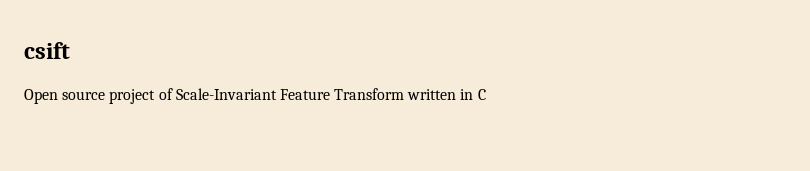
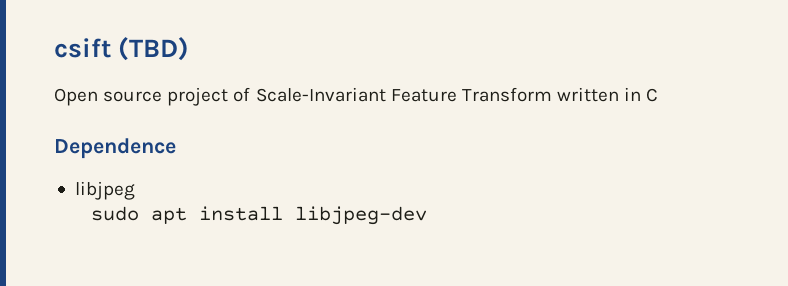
(70, 50) none -> [118,37,190,61] (TBD)
(486, 94) none -> [54,138,176,159] [74,181,135,200] [91,206,428,225] // Dependence // libjpeg // sudo apt install libjpeg-dev

